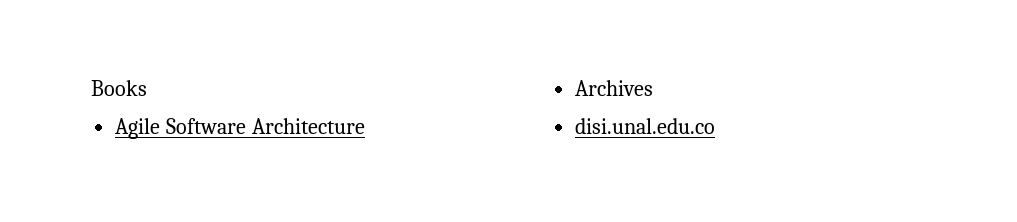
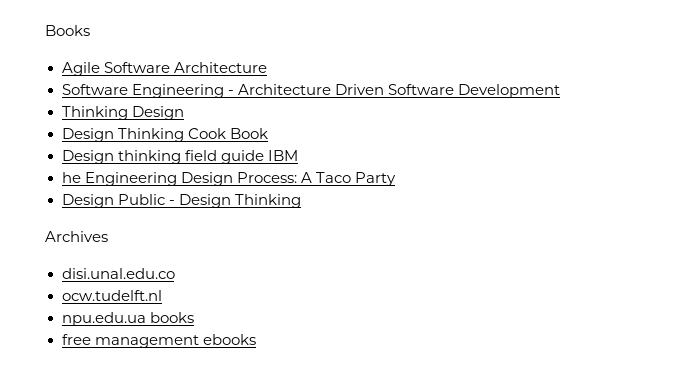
[575,80,654,96] [575,118,716,134] Archives // disi.unal.edu.co -> [61,84,560,98] [61,106,184,120] [61,128,268,142] [61,150,298,164] [61,172,396,186] [61,194,301,208] [45,231,108,242] [61,268,175,279] [61,290,162,301] [61,312,194,326] [61,334,256,348] Software Engineering - Architecture Driven Software Development // Thinking Design // Design Thinking Cook Book // Design thinking field guide IBM // he Engineering Design Process: A Taco Party // Design Public - Design Thinking // Archives // disi.unal.edu.co // ocw.tudelft.nl // npu.edu.ua books // free management ebooks

